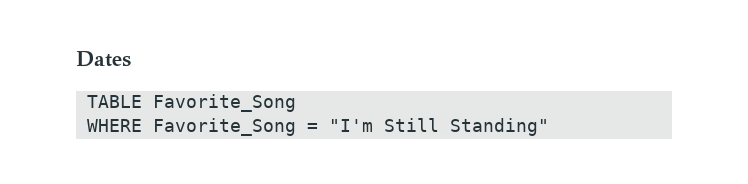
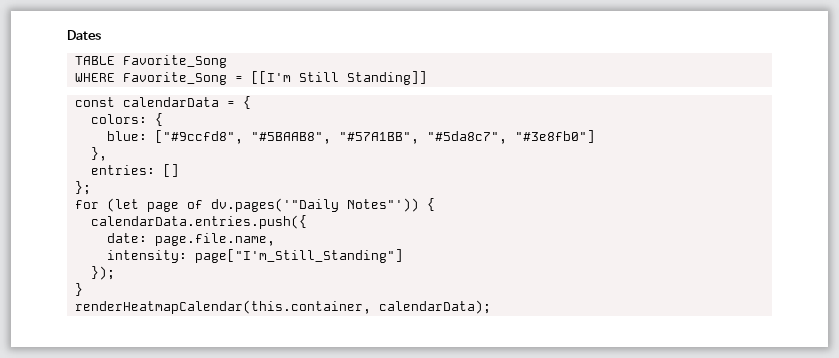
[329,118,550,136] "I'm Still Standing" -> [250,71,427,85] [74,96,251,109] [90,113,163,126] [106,130,595,144] [90,147,107,161] [90,164,179,177] [74,181,91,195] [74,198,435,212] [90,215,307,229] [106,233,275,246] [106,249,403,263] [90,266,115,280] [74,283,83,296] [74,300,491,314] [[I'm Still Standing]] // const calendarData = { // colors: { // blue: ["#9ccfd8", "#5BAAB8", "#57A1BB", "#5da8c7", "#3e8fb0"] // }, // entries: [] // }; // for (let page of dv.pages('"Daily Notes"')) { // calendarData.entries.push({ // date: page.file.name, // intensity: page["I'm_Still_Standing"] // }); // } // renderHeatmapCalendar(this.container, calendarData);

